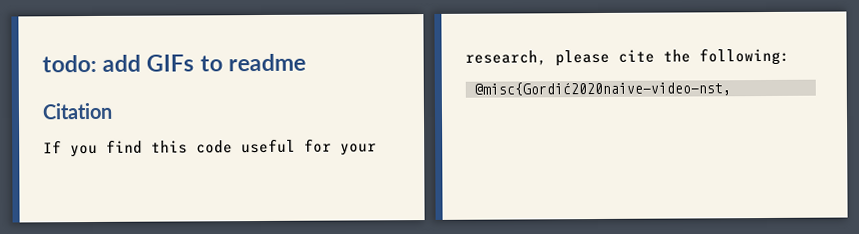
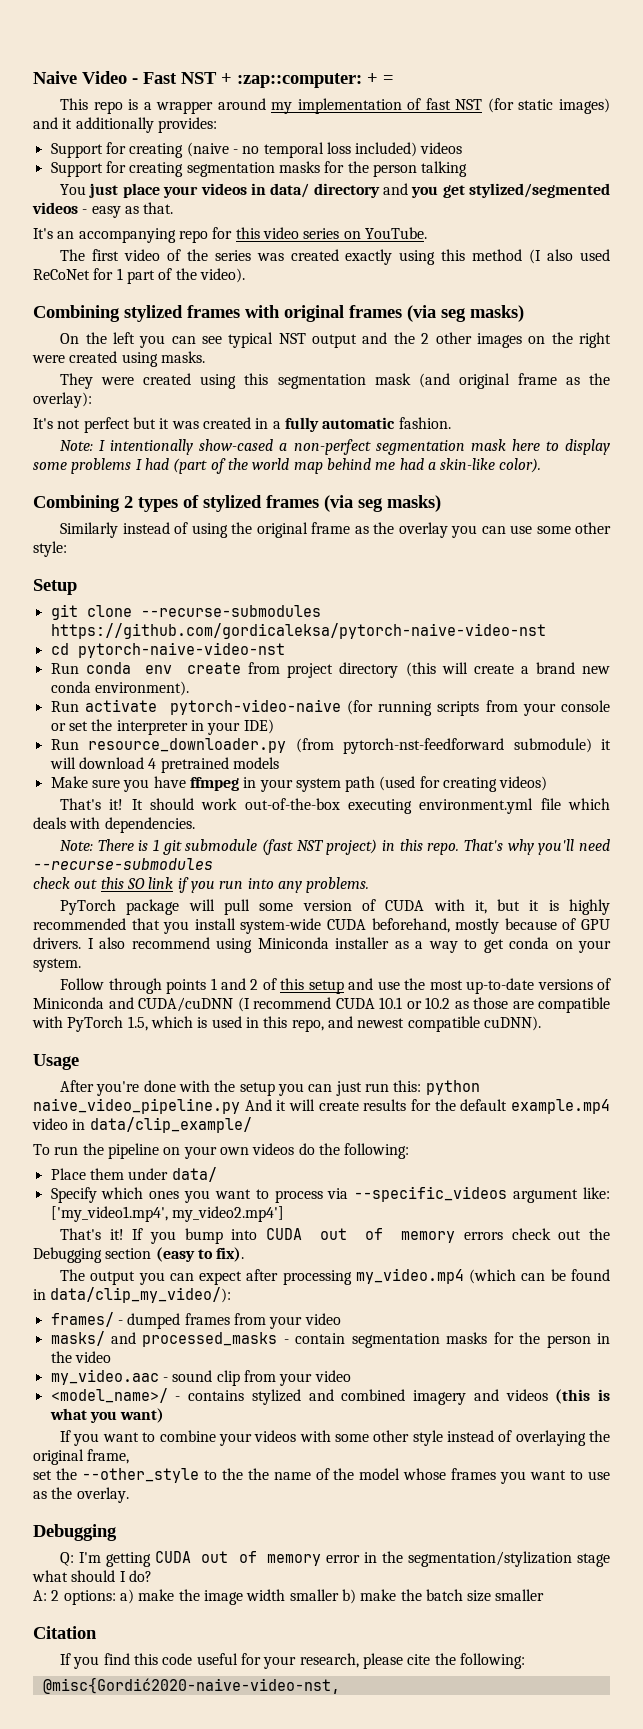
[42,53,306,73] todo: add GIFs to readme -> [33,71,394,88] [60,98,610,114] [33,117,217,133] [50,142,463,158] [50,161,468,177] [60,183,610,198] [32,202,174,218] [33,227,427,243] [60,249,610,265] [33,268,245,284] [33,305,524,322] [60,332,611,348] [32,351,205,367] [60,373,610,389] [33,392,92,408] [33,417,451,433] [60,439,611,455] [33,458,542,474] [33,495,441,512] [60,522,611,538] [33,541,67,557] [33,579,77,595] [50,604,321,620] [50,623,546,639] [50,642,285,658] [50,662,610,678] [50,681,189,696] [50,699,611,716] [50,719,274,735] [50,738,611,754] [49,757,279,773] [50,776,548,792] [60,798,610,814] [33,817,195,833] [60,839,610,855] [33,858,213,870] [33,877,370,893] [60,899,611,915] [33,918,611,934] [33,937,611,953] [33,958,81,972] [60,978,612,994] [33,997,610,1013] [32,1016,541,1032] [33,1054,79,1070] [60,1080,480,1096] [33,1098,611,1114] [32,1117,252,1133] [33,1143,410,1159] [50,1167,217,1182] [50,1186,610,1203] [50,1206,284,1222] [60,1228,610,1244] [33,1247,245,1263] [60,1268,610,1285] [33,1287,232,1303] [50,1312,341,1329] [50,1331,610,1348] [50,1351,111,1363] [50,1369,351,1386] [50,1388,610,1405] [49,1408,165,1423] [60,1430,610,1446] [33,1449,130,1465] [33,1468,611,1484] [33,1487,129,1503] [33,1524,117,1541] [60,1551,611,1567] [32,1570,152,1582] [33,1589,545,1605] Naive Video - Fast NST + :zap::computer: + = // This repo is a wrapper around my implementation of fast NST (for static images) and it additionally provides: // Support for creating (naive - no temporal loss included) videos // Support for creating segmentation masks for the person talking // You just place your videos in data/ directory and you get stylized/segmented videos - easy as that. // It's an accompanying repo for this video series on YouTube. // The first video of the series was created exactly using this method (I also used ReCoNet for 1 part of the video). // Combining stylized frames with original frames (via seg masks) // On the left you can see typical NST output and the 2 other images on the right were created using masks. // They were created using this segmentation mask (and original frame as the overlay): // It's not perfect but it was created in a fully automatic fashion. // Note: I intentionally show-cased a non-perfect segmentation mask here to display some problems I had (part of the world map behind me had a skin-like color). // Combining 2 types of stylized frames (via seg masks) // Similarly instead of using the original frame as the overlay you can use some other style: // Setup // git clone --recurse-submodules https://github.com/gordicaleksa/pytorch-naive-video-nst // cd pytorch-naive-video-nst // Run conda env create from project directory (this will create a brand new conda environment). // Run activate pytorch-video-naive (for running scripts from your console or set the interpreter in your IDE) // Run resource_downloader.py (from pytorch-nst-feedforward submodule) it will download 4 pretrained models // Make sure you have ffmpeg in your system path (used for creating videos) // That's it! It should work out-of-the-box executing environment.yml file which deals with dependencies. // Note: There is 1 git submodule (fast NST project) in this repo. That's why you'll need --recurse-submodules // check out this SO link if you run into any problems. // PyTorch package will pull some version of CUDA with it, but it is highly recommended that you install system-wide CUDA beforehand, mostly because of GPU drivers. I also recommend using Miniconda installer as a way to get conda on your system. // Follow through points 1 and 2 of this setup and use the most up-to-date versions of Miniconda and CUDA/cuDNN (I recommend CUDA 10.1 or 10.2 as those are compatible with PyTorch 1.5, which is used in this repo, and newest compatible cuDNN). // Usage // After you're done with the setup you can just run this: python naive_video_pipeline.py And it will create results for the default example.mp4 video in data/clip_example/ // To run the pipeline on your own videos do the following: // Place them under data/ // Specify which ones you want to process via --specific_videos argument like: ['my_video1.mp4', my_video2.mp4'] // That's it! If you bump into CUDA out of memory errors check out the Debugging section (easy to fix). // The output you can expect after processing my_video.mp4 (which can be found in data/clip_my_video/): // frames/ - dumped frames from your video // masks/ and processed_masks - contain segmentation masks for the person in the video // my_video.aac - sound clip from your video // <model_name>/ - contains stylized and combined imagery and videos (this is what you want) // If you want to combine your videos with some other style instead of overlaying the original frame, // set the --other_style to the the name of the model whose frames you want to use as the overlay. // Debugging // Q: I'm getting CUDA out of memory error in the segmentation/stylization stage what should I do? // A: 2 options: a) make the image width smaller b) make the batch size smaller
[474,81,731,97] @misc{Gordić2020naive-video-nst, -> [42,1677,340,1694] @misc{Gordić2020-naive-video-nst,

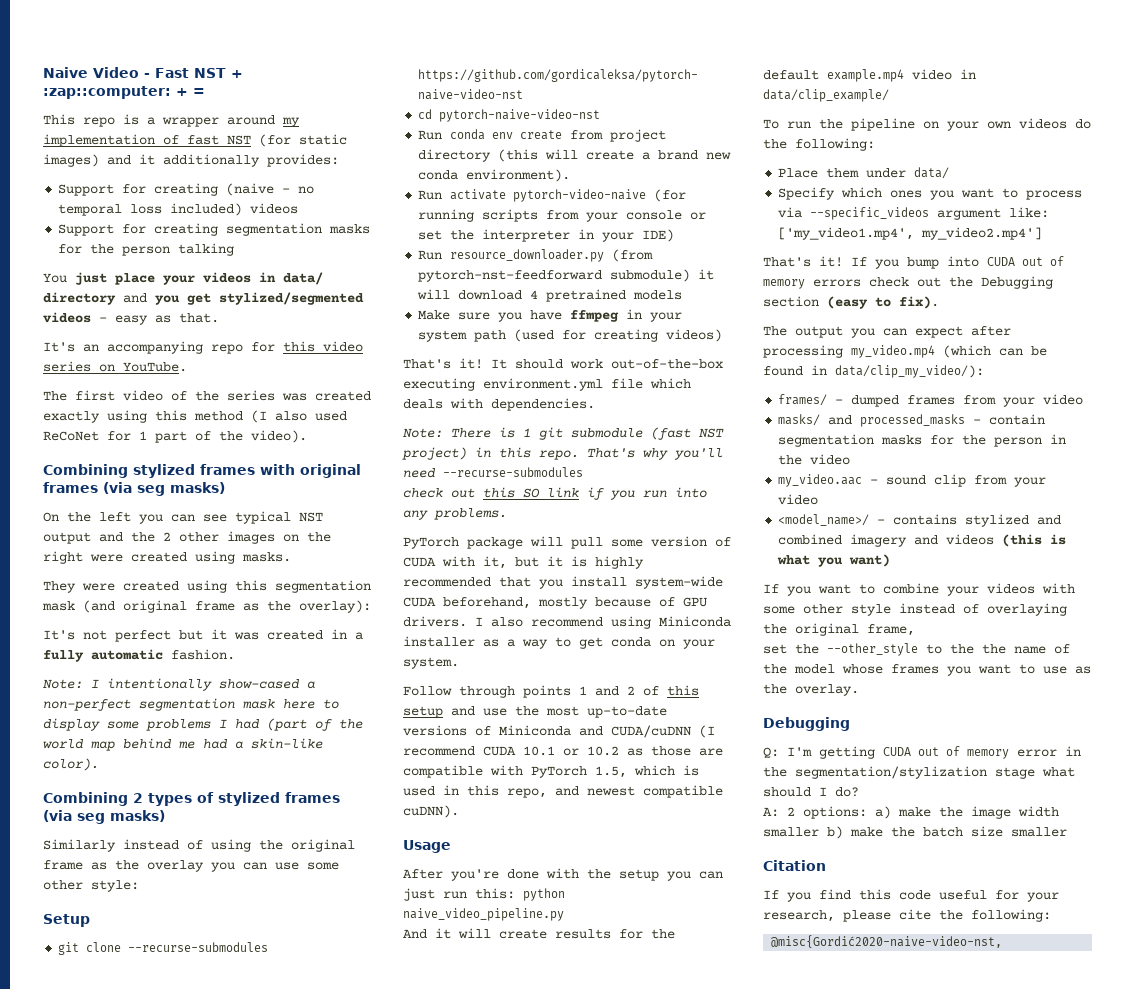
(240, 1106) none -> (564, 914) //

